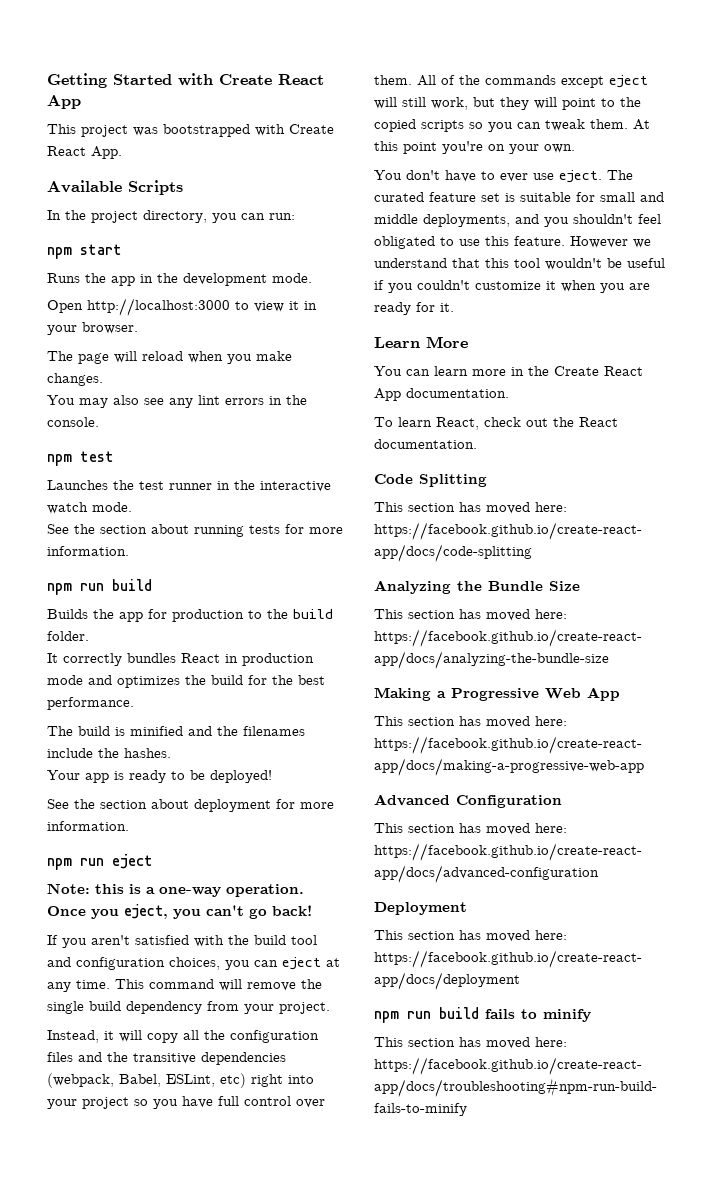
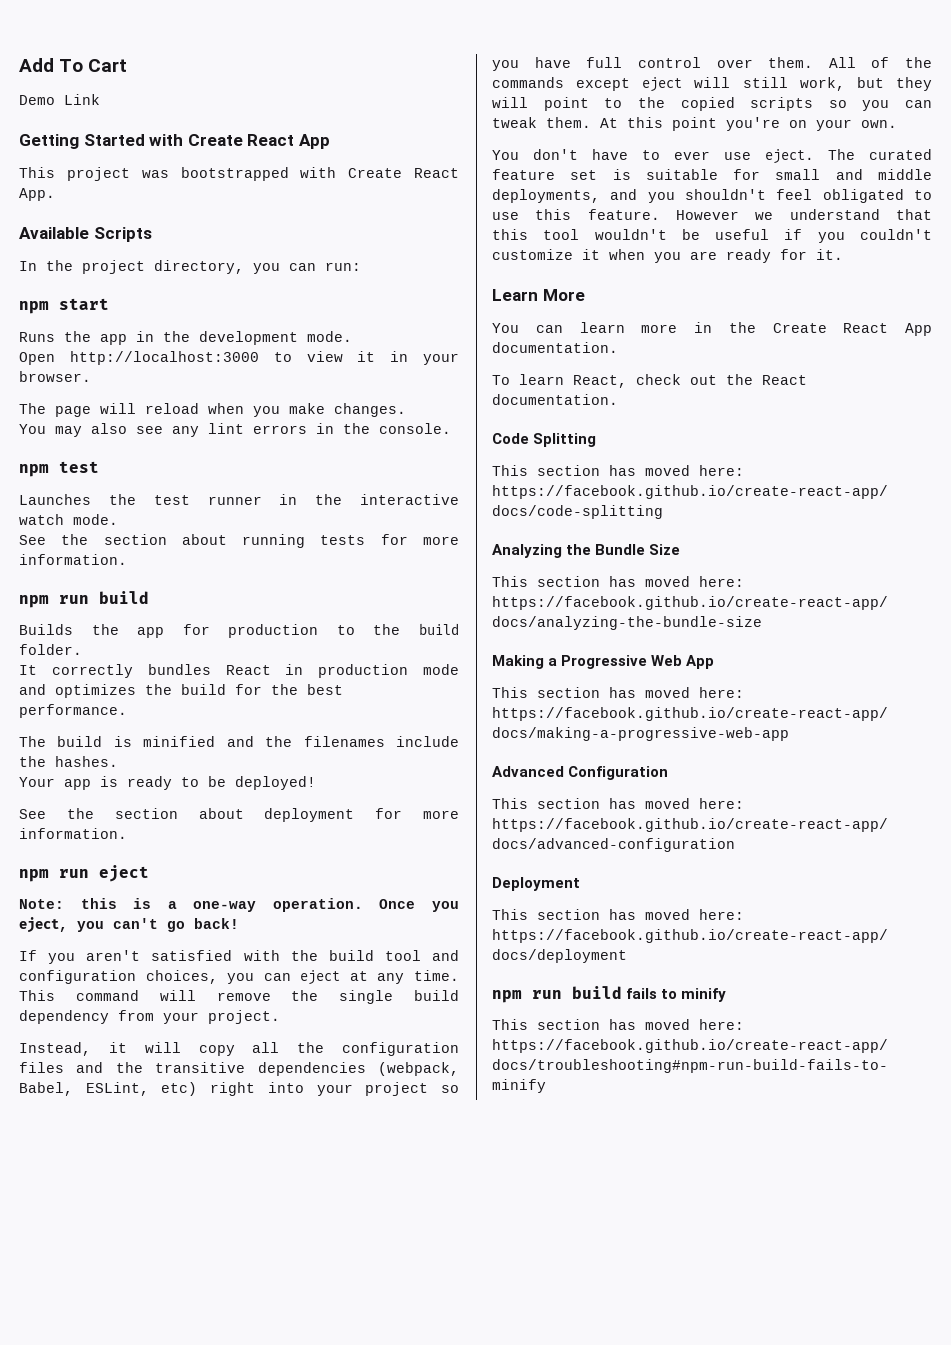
(47, 80) none -> [19,58,128,72] [19,94,100,105] Add To Cart // Demo Link //

